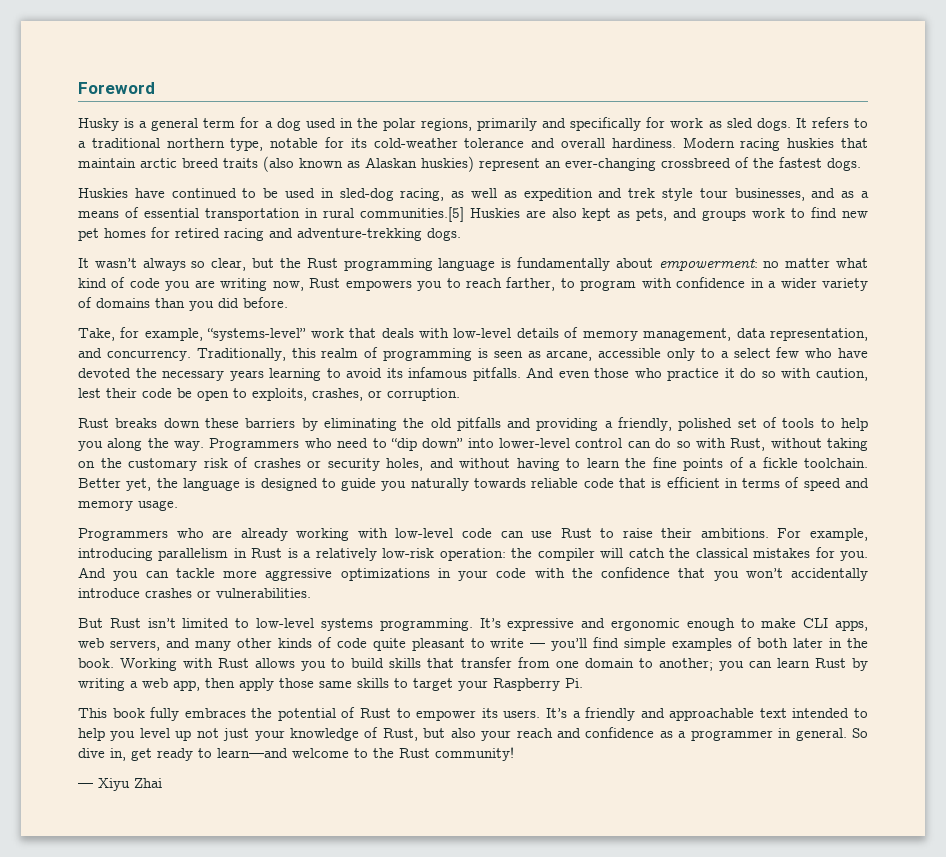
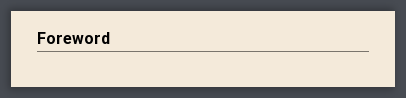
[78,117,868,131] [78,137,868,151] [78,156,861,172] [78,188,869,201] [78,207,869,222] [78,227,461,241] [78,257,868,271] [78,277,869,291] [78,297,288,311] [78,327,869,341] [78,347,869,361] [78,367,868,381] [78,388,460,401] [78,417,868,431] [78,438,868,451] [78,457,868,471] [78,477,869,491] [78,500,178,511] [78,528,868,541] [78,547,869,561] [78,567,868,581] [78,588,311,598] [78,618,868,631] [78,637,869,651] [78,657,868,671] [78,678,583,691] [78,707,868,721] [78,727,869,741] [78,747,514,761] [78,778,162,791] // Husky is a general term for a dog used in the polar regions, primarily and specifically for work as sled dogs. It refers to a traditional northern type, notable for its cold-weather tolerance and overall hardiness. Modern racing huskies that maintain arctic breed traits (also known as Alaskan huskies) represent an ever-changing crossbreed of the fastest dogs. // Huskies have continued to be used in sled-dog racing, as well as expedition and trek style tour businesses, and as a means of essential transportation in rural communities.[5] Huskies are also kept as pets, and groups work to find new pet homes for retired racing and adventure-trekking dogs. // It wasn’t always so clear, but the Rust programming language is fundamentally about empowerment: no matter what kind of code you are writing now, Rust empowers you to reach farther, to program with confidence in a wider variety of domains than you did before. // Take, for example, “systems-level” work that deals with low-level details of memory management, data representation, and concurrency. Traditionally, this realm of programming is seen as arcane, accessible only to a select few who have devoted the necessary years learning to avoid its infamous pitfalls. And even those who practice it do so with caution, lest their code be open to exploits, crashes, or corruption. // Rust breaks down these barriers by eliminating the old pitfalls and providing a friendly, polished set of tools to help you along the way. Programmers who need to “dip down” into lower-level control can do so with Rust, without taking on the customary risk of crashes or security holes, and without having to learn the fine points of a fickle toolchain. Better yet, the language is designed to guide you naturally towards reliable code that is efficient in terms of speed and memory usage. // Programmers who are already working with low-level code can use Rust to raise their ambitions. For example, introducing parallelism in Rust is a relatively low-risk operation: the compiler will catch the classical mistakes for you. And you can tackle more aggressive optimizations in your code with the confidence that you won’t accidentally introduce crashes or vulnerabilities. // But Rust isn’t limited to low-level systems programming. It’s expressive and ergonomic enough to make CLI apps, web servers, and many other kinds of code quite pleasant to write — you’ll find simple examples of both later in the book. Working with Rust allows you to build skills that transfer from one domain to another; you can learn Rust by writing a web app, then apply those same skills to target your Raspberry Pi. // This book fully embraces the potential of Rust to empower its users. It’s a friendly and approachable text intended to help you level up not just your knowledge of Rust, but also your reach and confidence as a programmer in general. So dive in, get ready to learn—and welcome to the Rust community! // — Xiyu Zhai -> (110, 38) none

